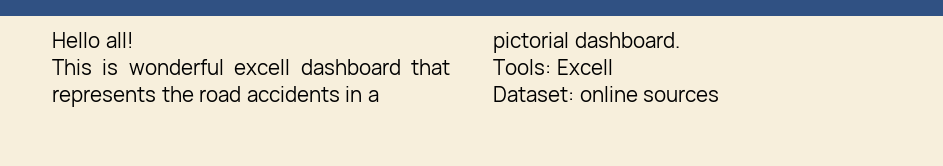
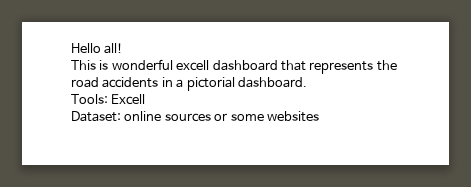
(720, 95) none -> [214,111,319,122] or some websites

